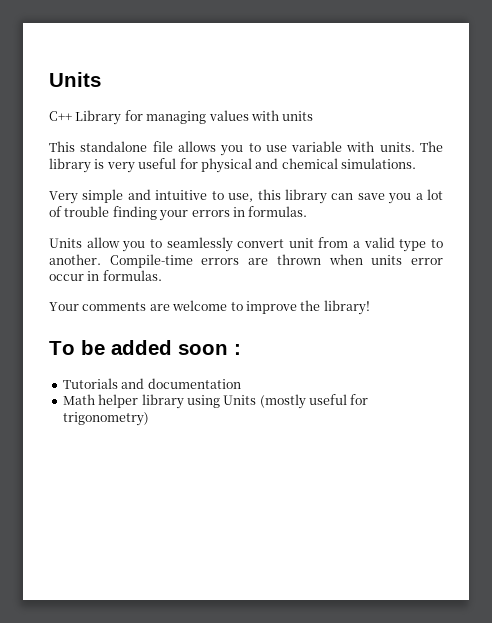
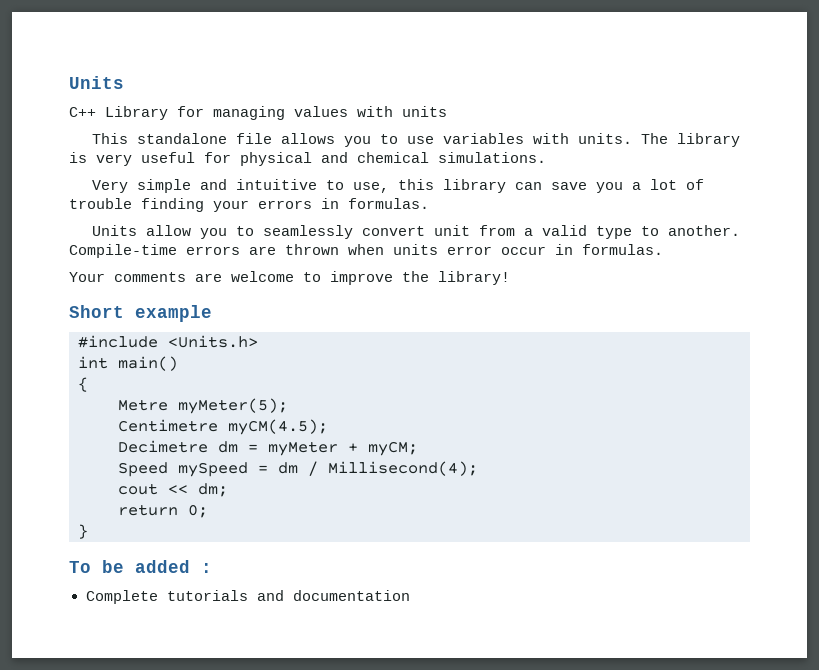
[291,141,343,152] variable -> [443,133,525,144] variables
(370, 307) none -> [69,305,212,322] [78,335,258,348] [78,356,178,371] [78,377,88,392] [118,398,288,414] [118,419,328,435] [118,440,418,456] [118,461,478,477] [118,483,228,497] [118,504,208,518] [78,524,88,539] // Short example // #include <Units.h> // int main() // { // Metre myMeter(5); // Centimetre myCM(4.5); // Decimetre dm = myMeter + myCM; // Speed mySpeed = dm / Millisecond(4); // cout << dm; // return 0; // }
[178,344,228,355] soon -> (190, 566) none
[62,378,118,389] Tutorials -> [85,590,248,604] Complete tutorials
[62,394,369,409] [62,412,149,426] // Math helper library using Units (mostly useful for trigonometry) -> (410, 595) none

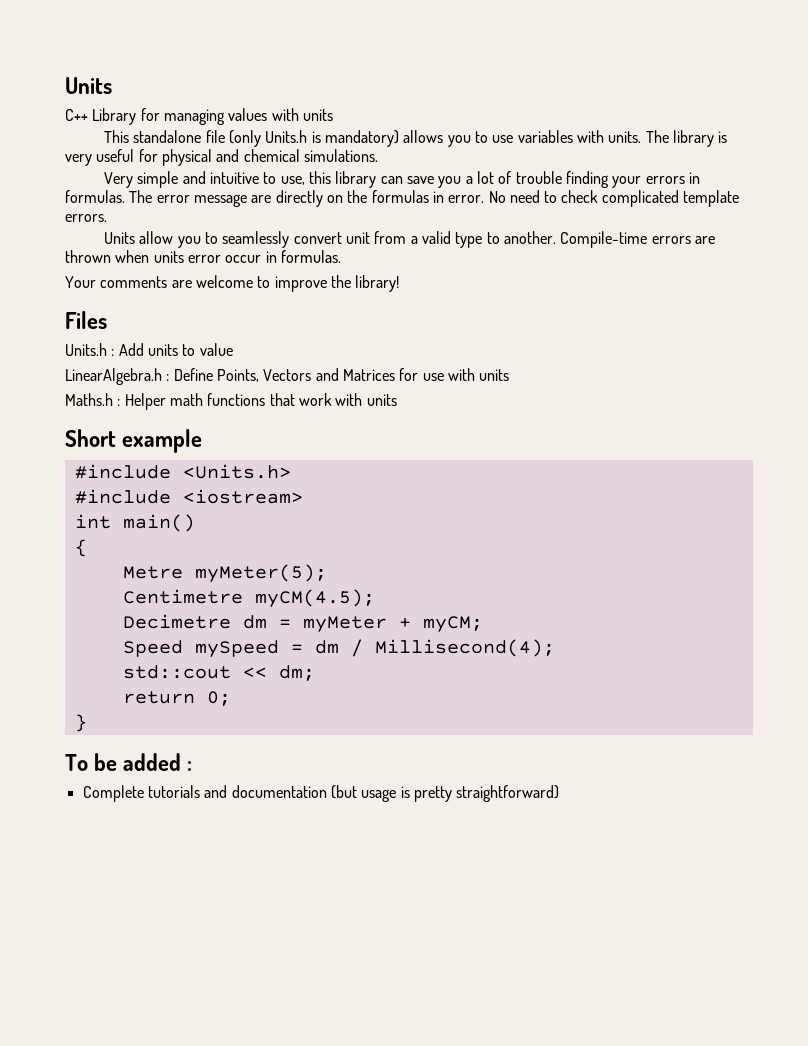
(273, 138) none -> [229,130,400,147] (only Units.h is mandatory)
(429, 203) none -> [129,190,740,207] [65,214,107,222] The error message are directly on the formulas in error. No need to check complicated template errors.
(510, 278) none -> [65,311,107,329] [65,343,233,356] [65,368,510,385] [65,393,397,410] // Files // Units.h : Add units to value // LinearAlgebra.h : Define Points, Vectors and Matrices for use with units // Maths.h : Helper math functions that work with units
(258, 341) none -> [74,489,303,504] // #include <iostream>
[118,483,158,495] cout -> [122,665,231,679] std::cout
(410, 595) none -> [330,785,560,802] (but usage is pretty straightforward)

